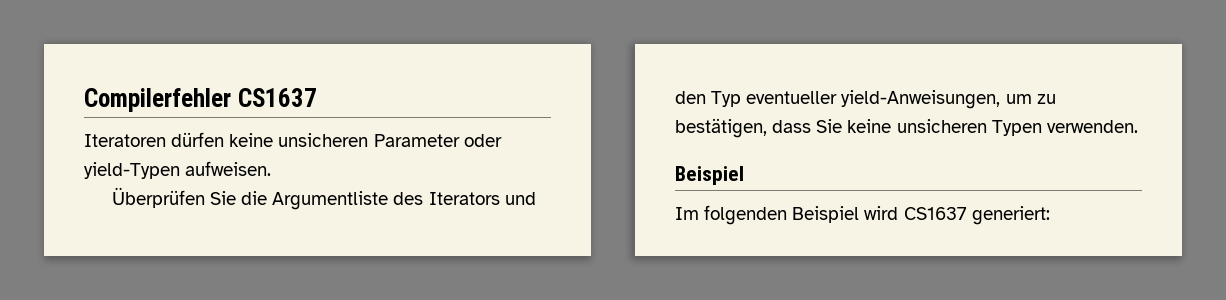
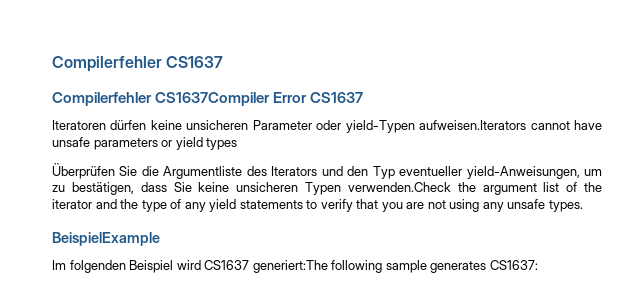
(317, 97) none -> [52,92,364,106] // Compilerfehler CS1637Compiler Error CS1637
[185,161,272,176] aufweisen. -> [419,120,602,130] [52,137,238,150] aufweisen.Iterators cannot have unsafe parameters or yield types
[1046,120,1138,133] [675,166,744,185] verwenden. // Beispiel -> [347,182,602,195] [52,199,583,212] [52,232,160,246] verwenden.Check the argument list of the iterator and the type of any yield statements to verify that you are not using any unsafe types. // BeispielExample
[971,206,1050,225] generiert: -> [252,260,538,273] generiert:The following sample generates CS1637:

